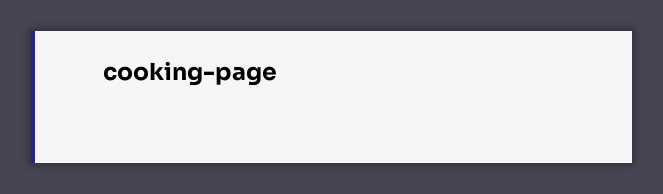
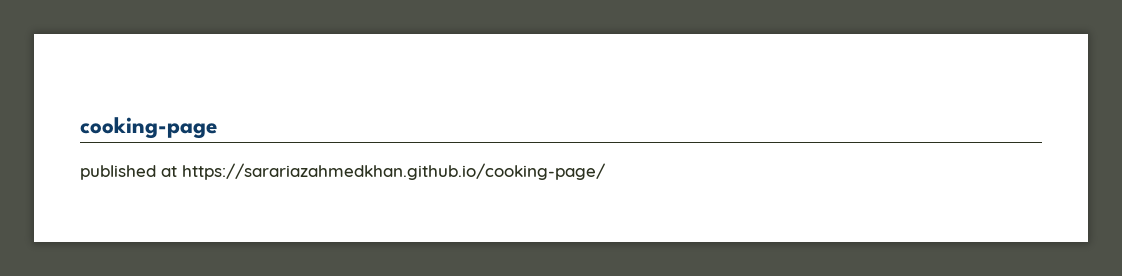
(277, 73) none -> [80,163,605,180] // published at https://sarariazahmedkhan.github.io/cooking-page/

